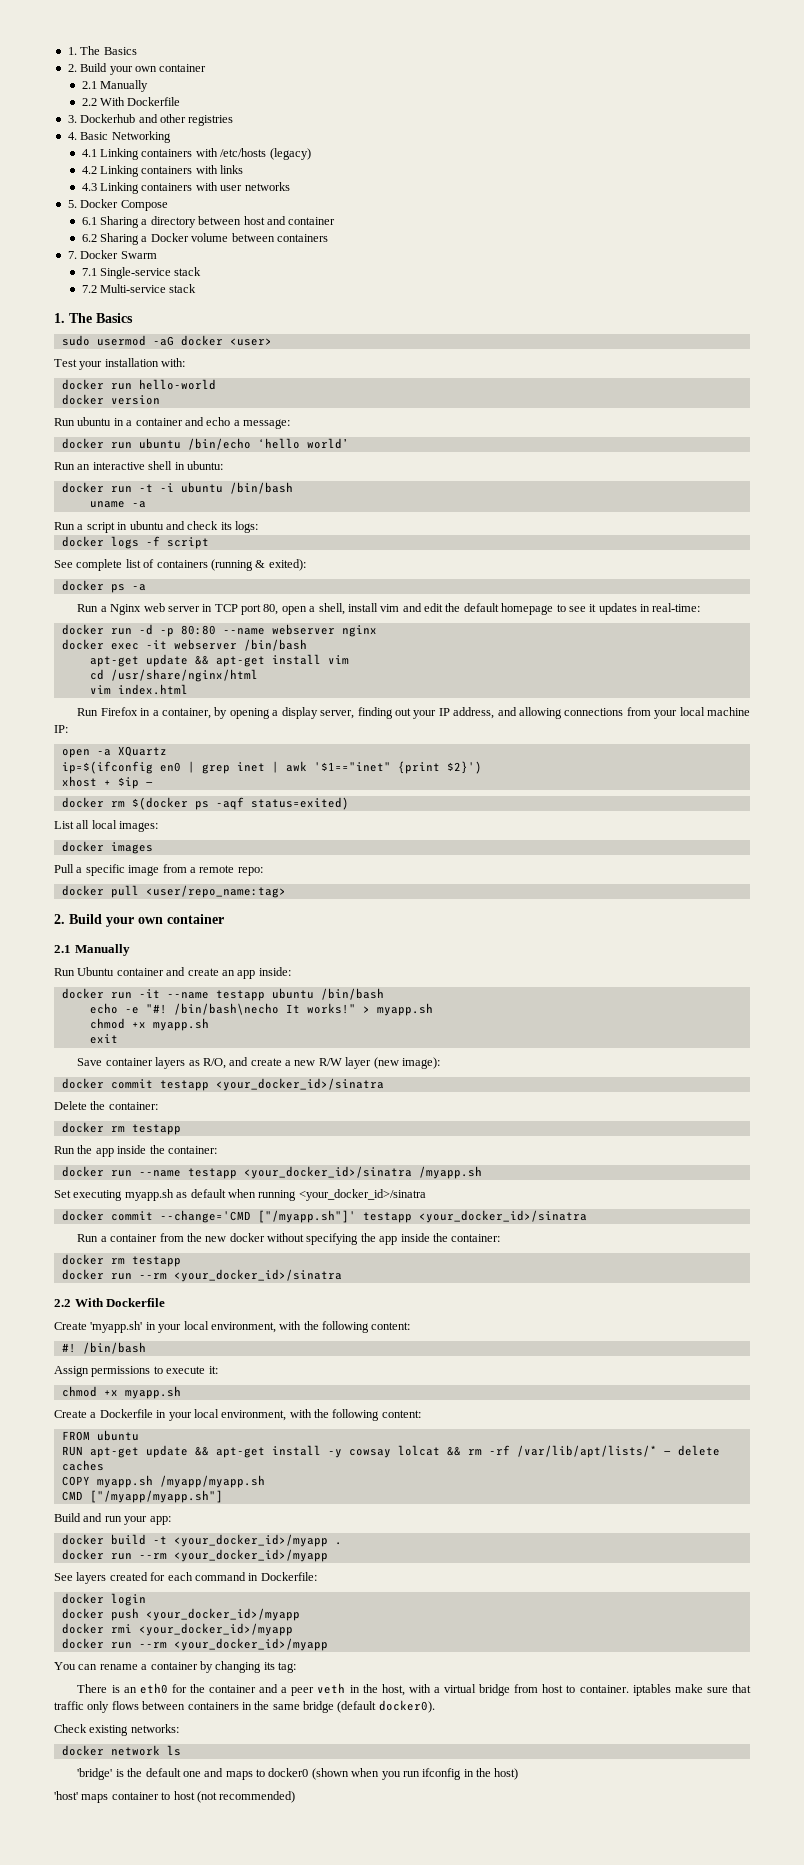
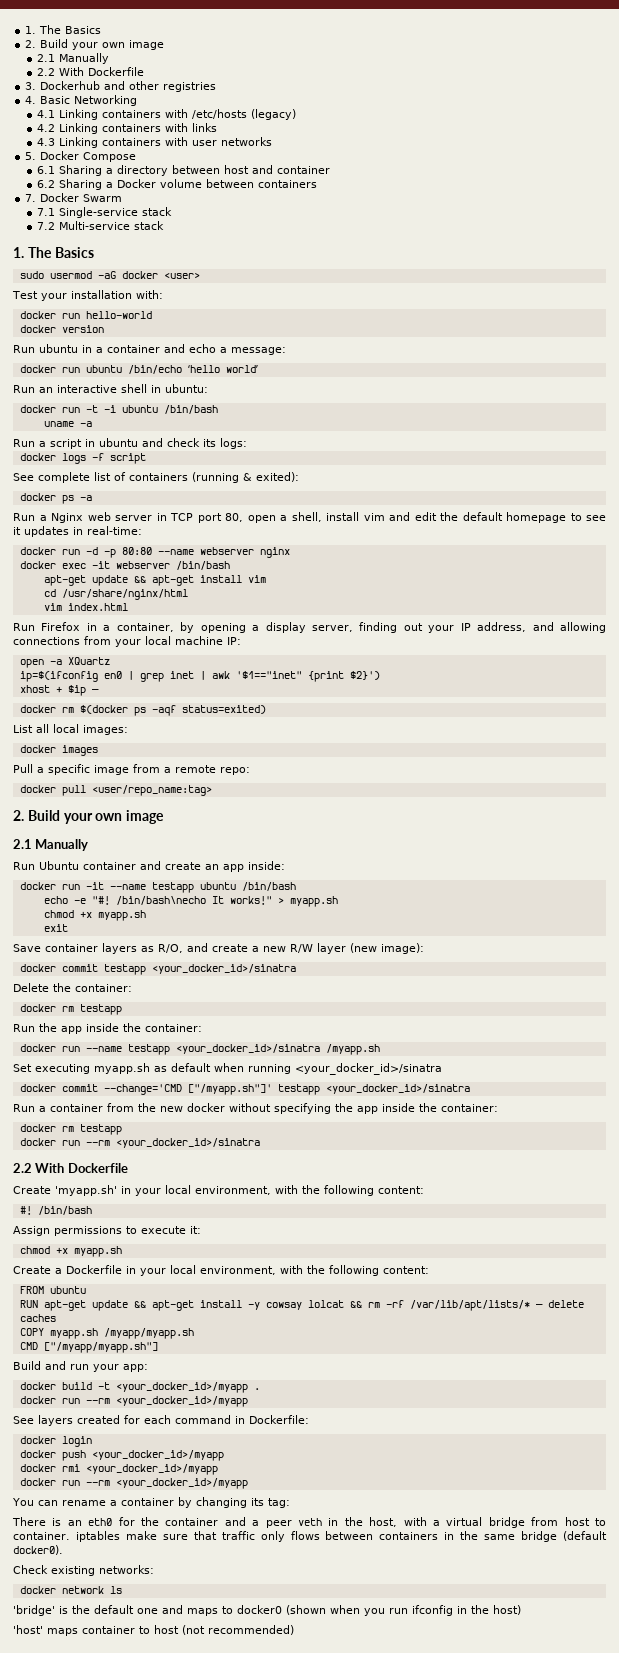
[159,64,207,72] container -> [129,40,165,50] image
[167,914,224,924] container -> [126,810,165,824] image

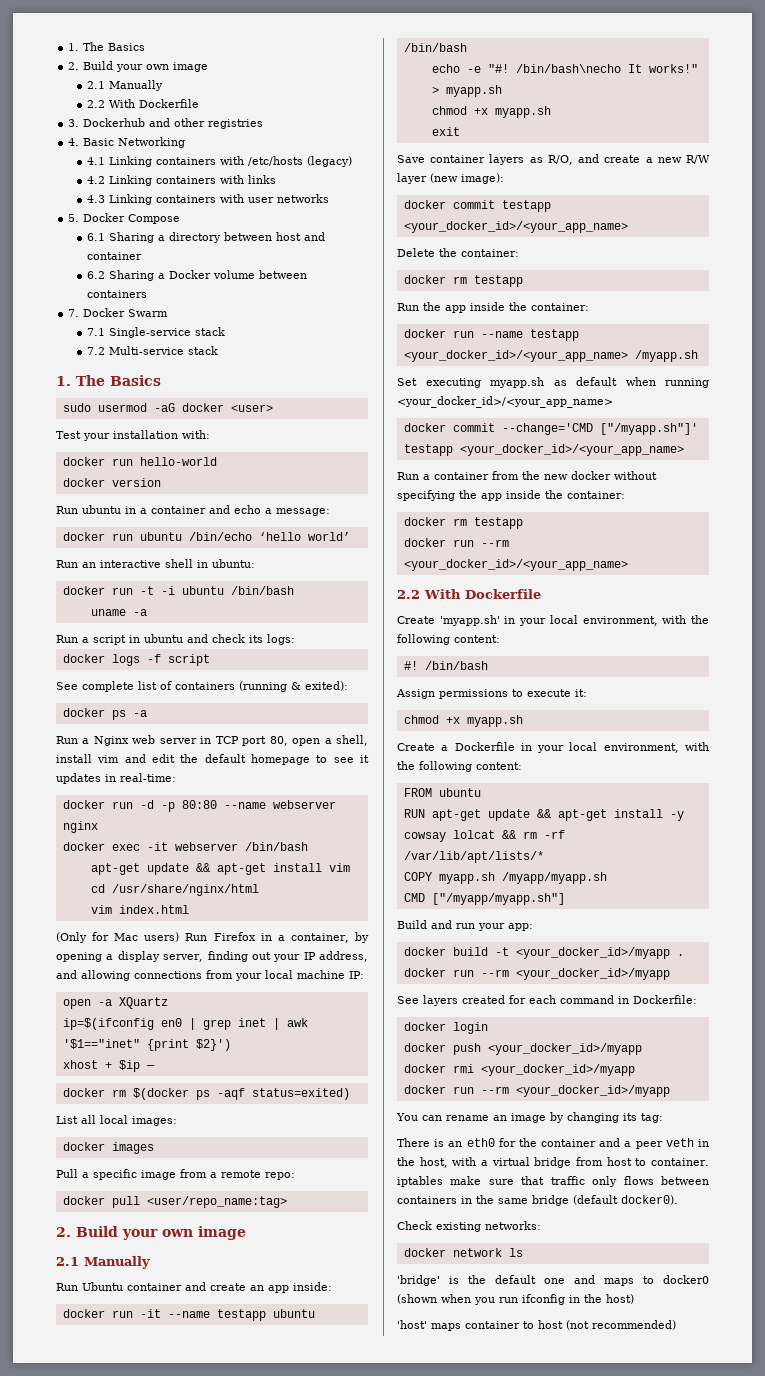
(128, 607) none -> [56,932,180,943] (Only for Mac users)
[151,964,296,974] <your_docker_id>/sinatra -> [403,221,628,233] <your_docker_id>/<your_app_name>
[175,1044,320,1054] <your_docker_id>/sinatra -> [403,350,628,362] <your_docker_id>/<your_app_name>
[295,1063,442,1075] <your_docker_id>/sinatra -> [397,396,613,408] <your_docker_id>/<your_app_name>
[325,1084,470,1094] <your_docker_id>/sinatra -> [459,444,684,456] <your_docker_id>/<your_app_name>
[115,1138,260,1148] <your_docker_id>/sinatra -> [403,559,628,571] <your_docker_id>/<your_app_name>
[535,1300,584,1308] [19,1314,56,1322] — delete caches -> (544, 857) none
[109,1498,174,1506] a container -> [493,1113,546,1123] an image

